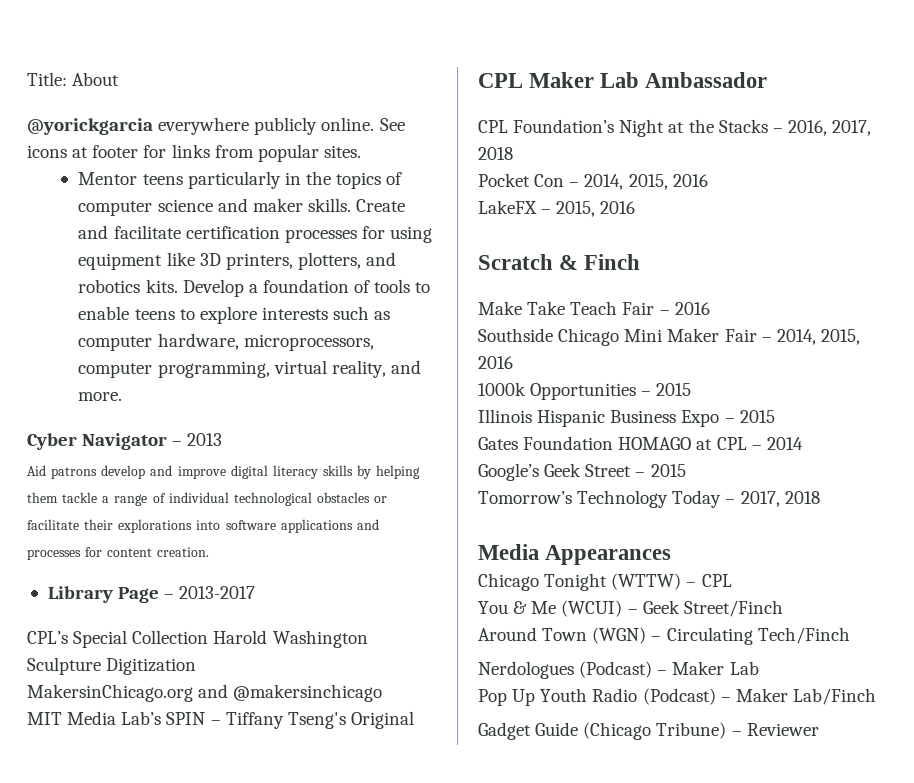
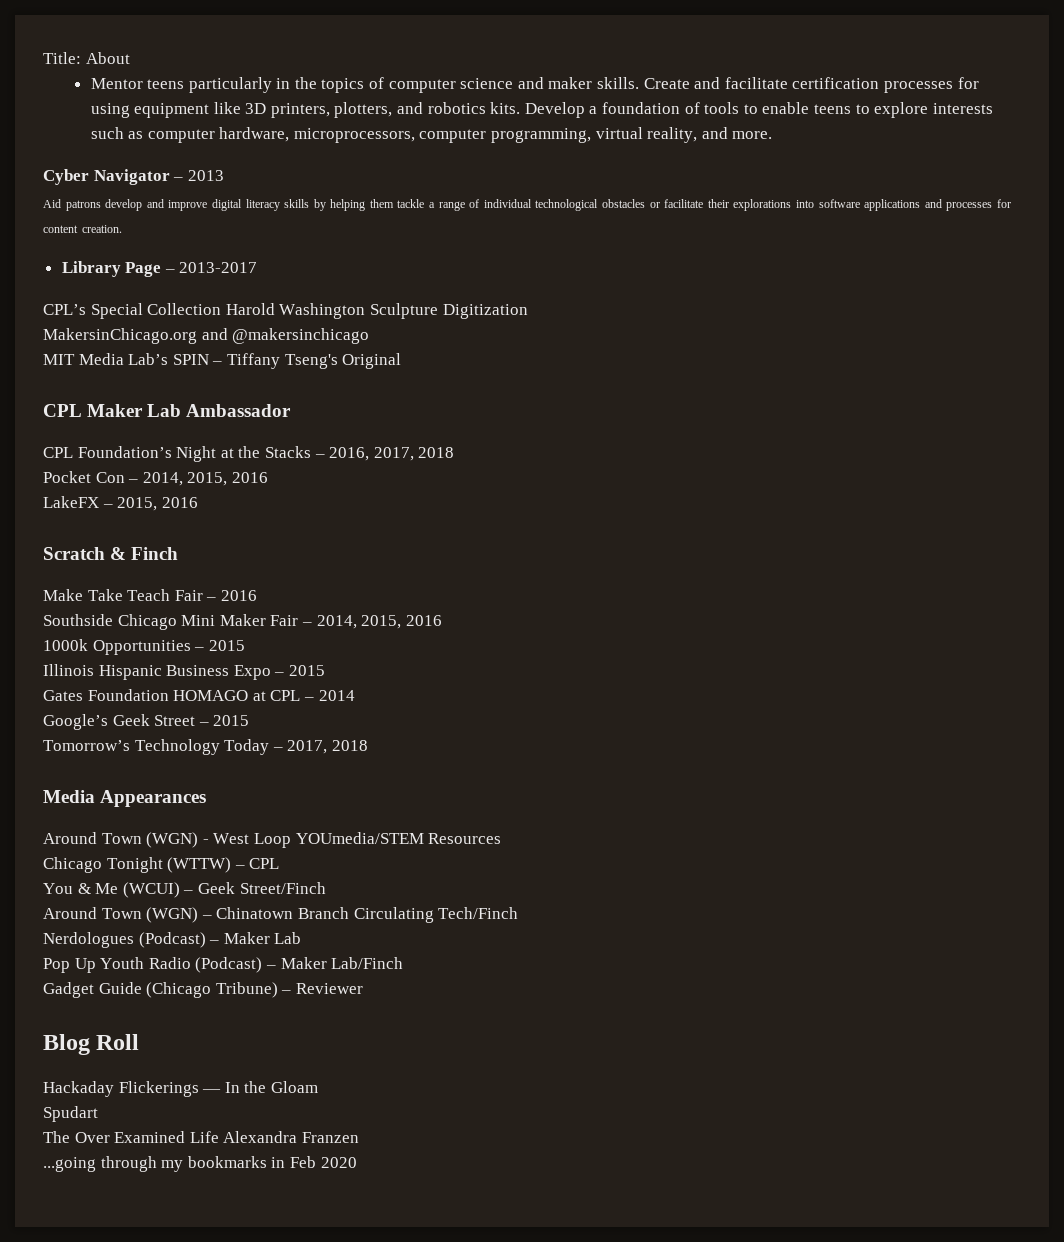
[27,117,405,135] [27,144,361,162] // @yorickgarcia everywhere publicly online. See icons at footer for links from popular sites. -> (130, 58) none
(672, 555) none -> [43,832,502,848] // Around Town (WGN) - West Loop YOUmedia/STEM Resources
(662, 638) none -> [216,907,349,919] Chinatown Branch
(819, 729) none -> [43,1034,140,1055] [43,1081,318,1097] [43,1106,98,1122] [43,1131,359,1143] [43,1156,357,1172] // Blog Roll // Hackaday Flickerings — In the Gloam // Spudart // The Over Examined Life Alexandra Franzen // ...going through my bookmarks in Feb 2020

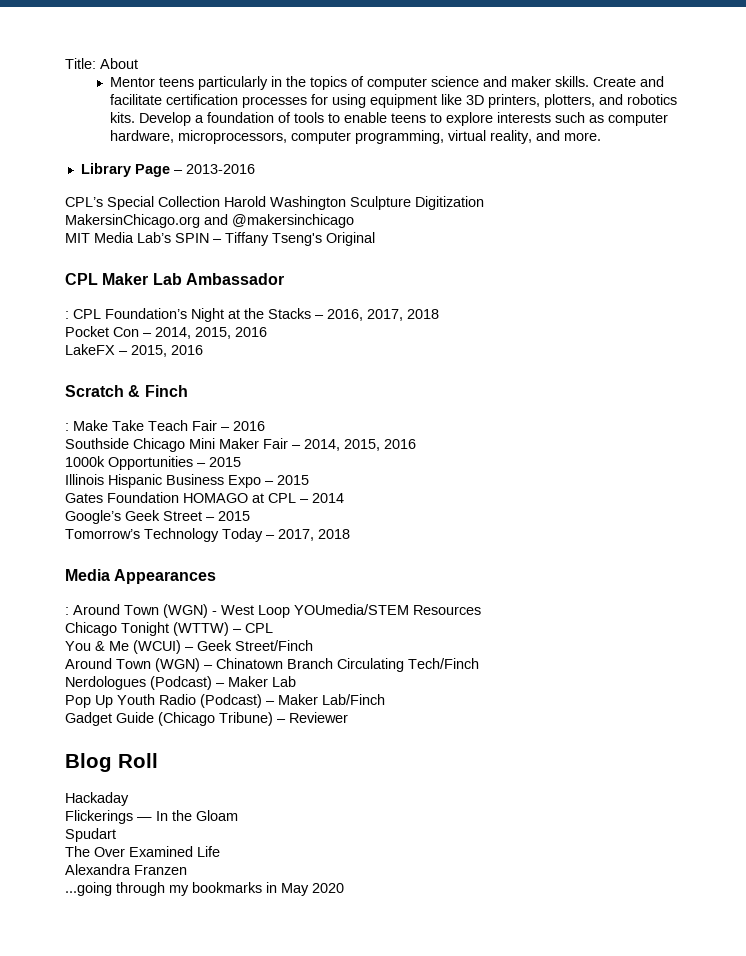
[43,169,224,185] [43,199,1011,211] [43,225,122,233] // Cyber Navigator – 2013 // Aid patrons develop and improve digital literacy skills by helping them tackle a range of individual technological obstacles or facilitate their explorations into software applications and processes for content creation. -> (601, 136) none
[179,262,258,273] 2013-2017 -> [185,164,255,174] 2013-2016
(292, 410) none -> [65,311,69,319] :
(179, 553) none -> [65,423,69,431] :
(207, 798) none -> [65,607,69,615] :
(114, 1089) none -> (129, 799) //
(219, 1137) none -> (220, 851) //
[289,1156,316,1168] Feb -> [281,883,309,896] May

